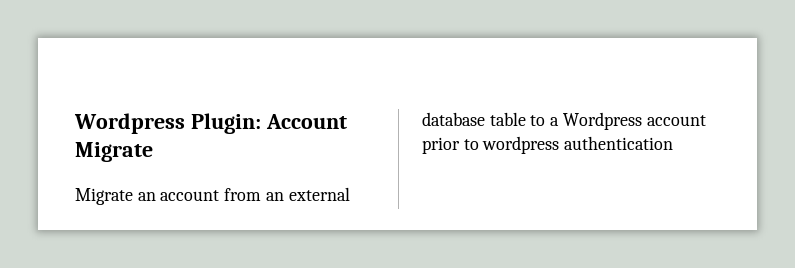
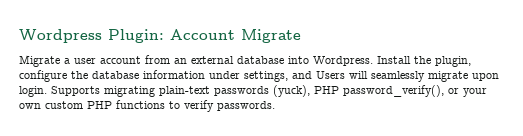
[137,192,156,201] an -> [64,58,96,64] a user
[489,112,706,130] [422,136,674,154] table to a Wordpress account prior to wordpress authentication -> [288,56,471,67] [19,70,499,82] [19,85,487,97] [19,100,275,112] into Wordpress. Install the plugin, configure the database information under settings, and Users will seamlessly migrate upon login. Supports migrating plain-text passwords (yuck), PHP password_verify(), or your own custom PHP functions to verify passwords.

